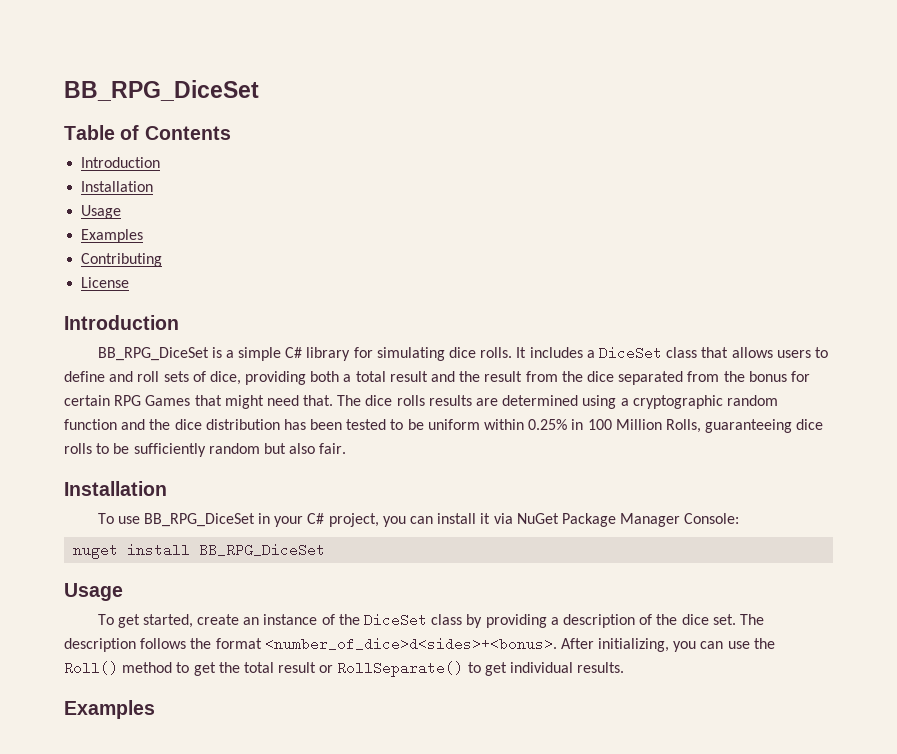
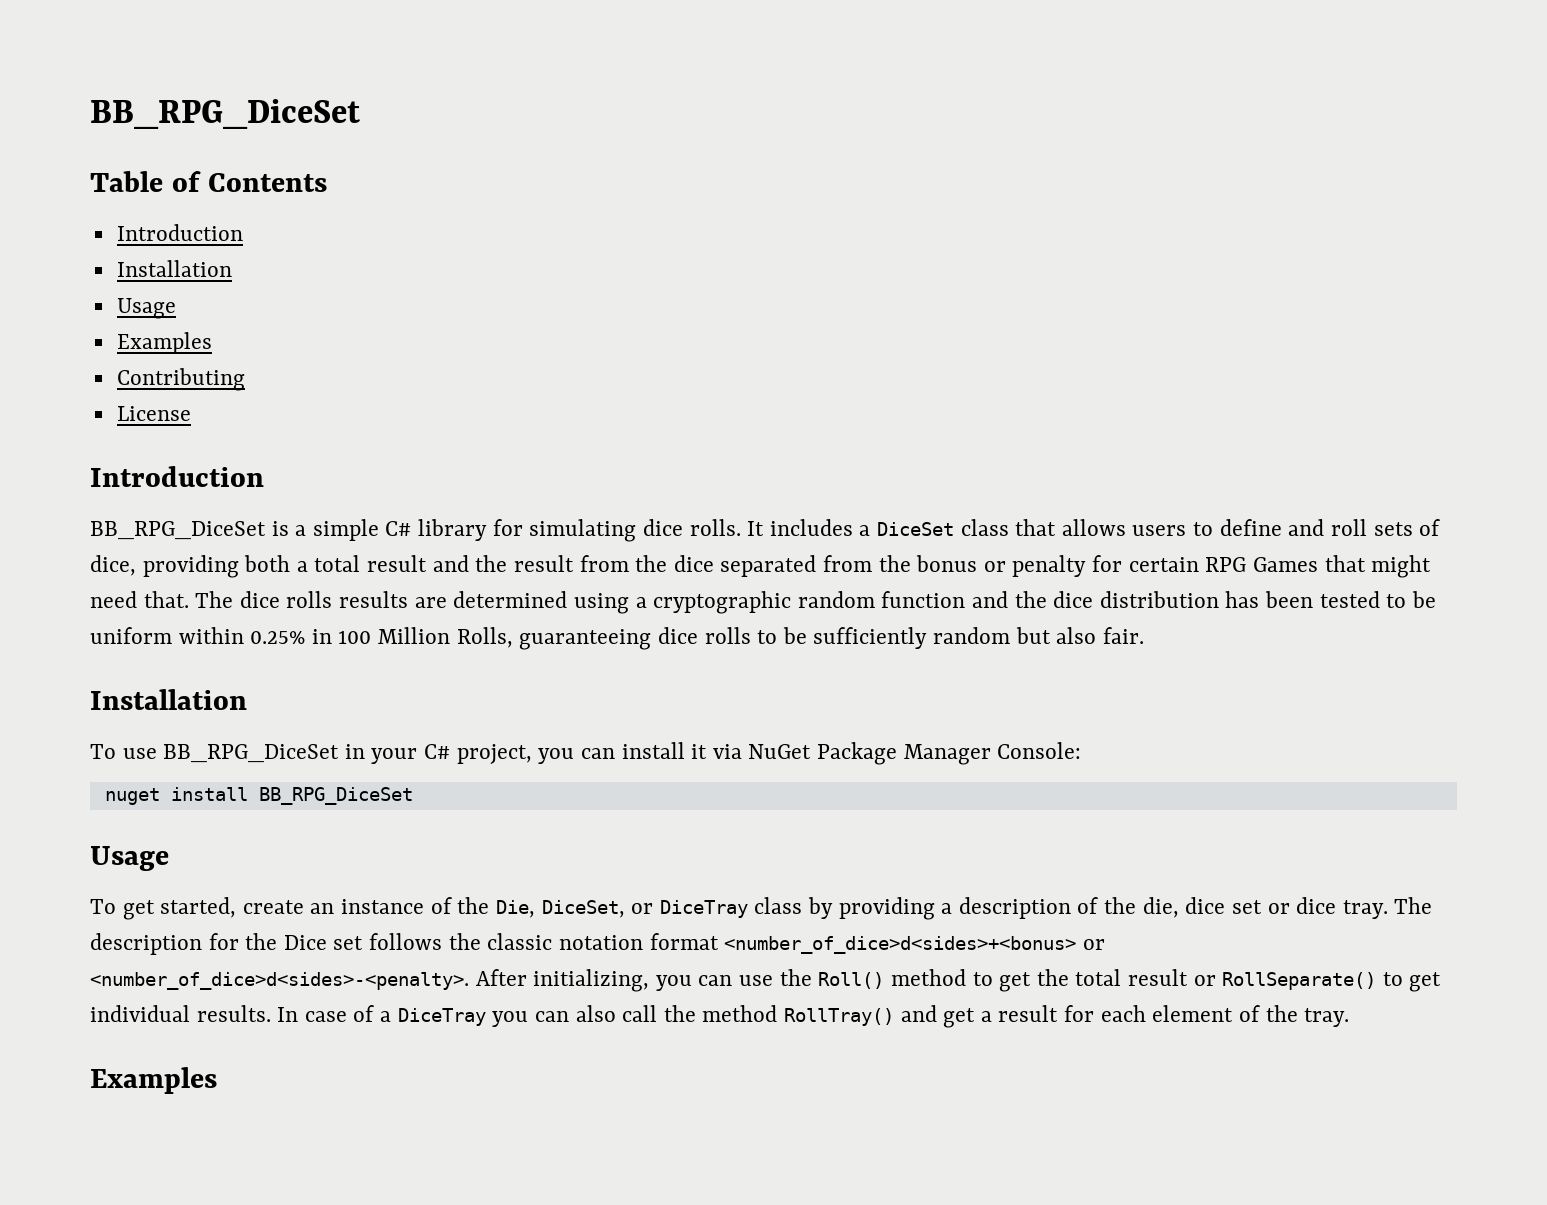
(787, 376) none -> [983,555,1087,577] or penalty
[364,613,428,627] DiceSet -> [495,900,748,918] Die, DiceSet, or DiceTray
[681,614,764,625] [64,637,557,652] dice set. The description follows the format <number_of_dice>d<sides>+<bonus>. -> [1142,897,1433,919] [90,933,1105,955] [90,972,469,990] die, dice set or dice tray. The description for the Dice set follows the classic notation format <number_of_dice>d<sides>+<bonus> or <number_of_dice>d<sides>-<penalty>.
(625, 667) none -> [277,1005,1350,1028] In case of a DiceTray you can also call the method RollTray() and get a result for each element of the tray.

